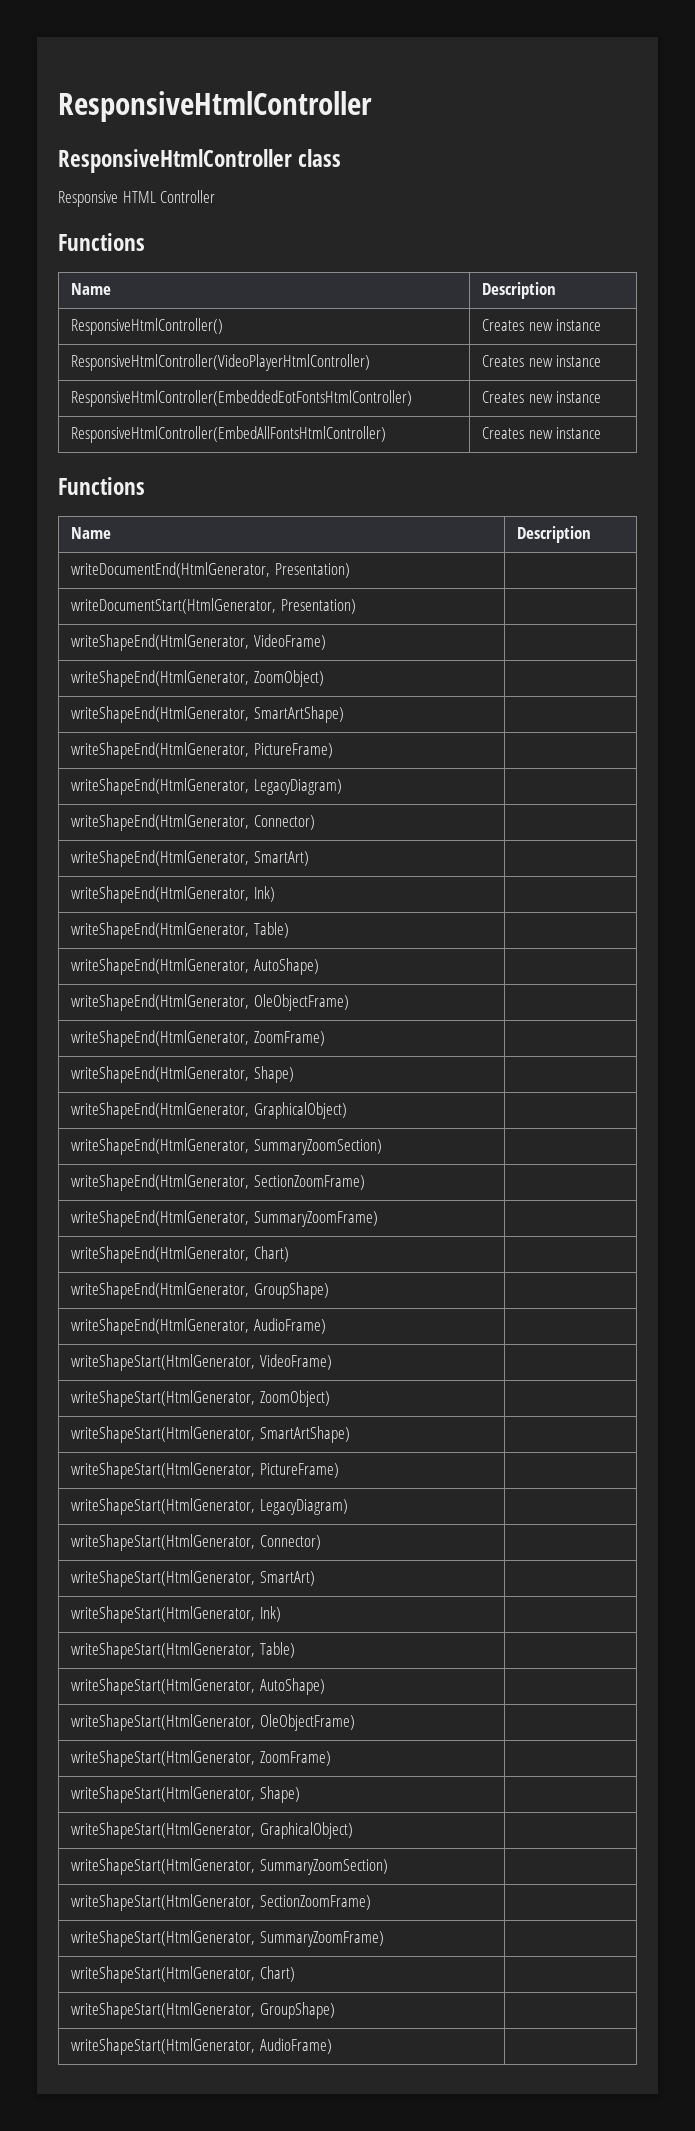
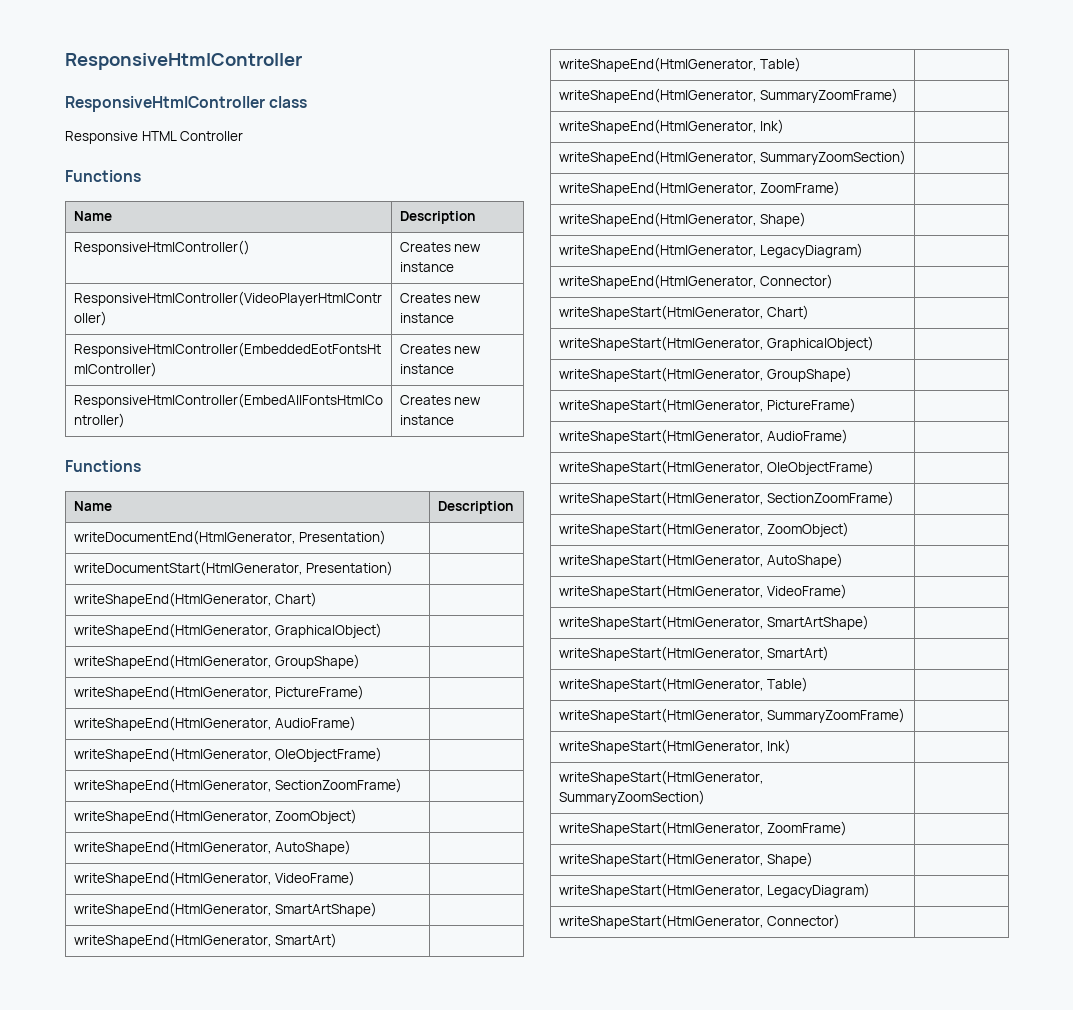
[253,634,326,650] VideoFrame) -> [275,592,318,607] [73,623,383,638] [73,654,361,669] [73,685,365,700] [73,716,357,731] [73,747,383,762] [73,778,403,793] Chart) | // writeShapeEnd(HtmlGenerator, GraphicalObject) | // writeShapeEnd(HtmlGenerator, GroupShape) | // writeShapeEnd(HtmlGenerator, PictureFrame) | // writeShapeEnd(HtmlGenerator, AudioFrame) | // writeShapeEnd(HtmlGenerator, OleObjectFrame) | // writeShapeEnd(HtmlGenerator, SectionZoomFrame)
[253,706,344,723] [71,742,333,759] [71,778,342,795] [71,814,315,831] SmartArtShape) | // writeShapeEnd(HtmlGenerator, PictureFrame) | // writeShapeEnd(HtmlGenerator, LegacyDiagram) | // writeShapeEnd(HtmlGenerator, Connector) -> [275,840,352,855] [73,871,356,886] [73,902,378,917] AutoShape) | // writeShapeEnd(HtmlGenerator, VideoFrame) | // writeShapeEnd(HtmlGenerator, SmartArtShape)
(309, 858) none -> [558,57,802,72] [558,88,899,103] // writeShapeEnd(HtmlGenerator, Table) | // writeShapeEnd(HtmlGenerator, SummaryZoomFrame) |
[253,922,289,938] [71,958,319,975] [71,994,349,1011] Table) | // writeShapeEnd(HtmlGenerator, AutoShape) | // writeShapeEnd(HtmlGenerator, OleObjectFrame) -> [760,150,907,165] SummaryZoomSection)
[253,1102,347,1119] [71,1138,382,1155] [71,1174,365,1191] [71,1210,378,1227] [71,1246,289,1263] [71,1282,329,1299] [71,1318,326,1335] GraphicalObject) | // writeShapeEnd(HtmlGenerator, SummaryZoomSection) | // writeShapeEnd(HtmlGenerator, SectionZoomFrame) | // writeShapeEnd(HtmlGenerator, SummaryZoomFrame) | // writeShapeEnd(HtmlGenerator, Chart) | // writeShapeEnd(HtmlGenerator, GroupShape) | // writeShapeEnd(HtmlGenerator, AudioFrame) -> [760,243,864,258] [558,274,834,289] [558,305,810,320] [558,336,875,351] [558,367,853,382] [558,398,857,413] [558,429,849,444] [558,460,875,475] [558,491,895,506] [558,522,850,537] [558,553,844,568] LegacyDiagram) | // writeShapeEnd(HtmlGenerator, Connector) | // writeShapeStart(HtmlGenerator, Chart) | // writeShapeStart(HtmlGenerator, GraphicalObject) | // writeShapeStart(HtmlGenerator, GroupShape) | // writeShapeStart(HtmlGenerator, PictureFrame) | // writeShapeStart(HtmlGenerator, AudioFrame) | // writeShapeStart(HtmlGenerator, OleObjectFrame) | // writeShapeStart(HtmlGenerator, SectionZoomFrame) | // writeShapeStart(HtmlGenerator, ZoomObject) | // writeShapeStart(HtmlGenerator, AutoShape)
[71,1390,330,1407] // writeShapeStart(HtmlGenerator, ZoomObject) | -> (848, 591) none
[259,1463,339,1478] [71,1498,348,1515] [71,1534,321,1551] [71,1570,315,1587] [71,1606,281,1623] [71,1642,295,1659] [71,1678,325,1695] [71,1714,355,1731] PictureFrame) | // writeShapeStart(HtmlGenerator, LegacyDiagram) | // writeShapeStart(HtmlGenerator, Connector) | // writeShapeStart(HtmlGenerator, SmartArt) | // writeShapeStart(HtmlGenerator, Ink) | // writeShapeStart(HtmlGenerator, Table) | // writeShapeStart(HtmlGenerator, AutoShape) | // writeShapeStart(HtmlGenerator, OleObjectFrame) -> [767,646,830,661] [558,677,809,692] [558,708,906,723] [558,739,792,754] [558,770,764,785] [558,790,705,805] SmartArt) | // writeShapeStart(HtmlGenerator, Table) | // writeShapeStart(HtmlGenerator, SummaryZoomFrame) | // writeShapeStart(HtmlGenerator, Ink) | // writeShapeStart(HtmlGenerator, SummaryZoomSection)
[259,1822,353,1839] [71,1858,388,1875] [71,1894,371,1911] [71,1930,384,1947] [71,1966,295,1983] [71,2002,335,2019] [71,2038,332,2055] GraphicalObject) | // writeShapeStart(HtmlGenerator, SummaryZoomSection) | // writeShapeStart(HtmlGenerator, SectionZoomFrame) | // writeShapeStart(HtmlGenerator, SummaryZoomFrame) | // writeShapeStart(HtmlGenerator, Chart) | // writeShapeStart(HtmlGenerator, GroupShape) | // writeShapeStart(HtmlGenerator, AudioFrame) -> [767,883,871,898] [558,914,841,929] LegacyDiagram) | // writeShapeStart(HtmlGenerator, Connector)

